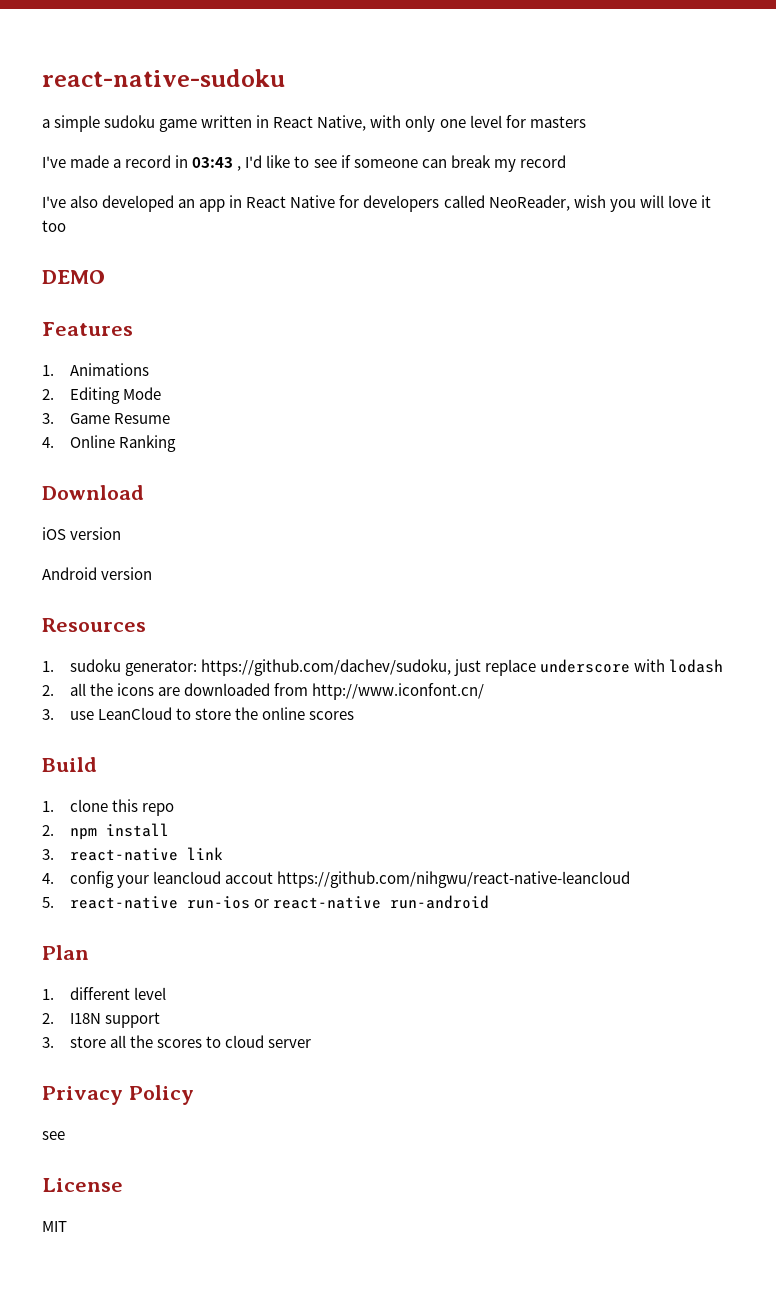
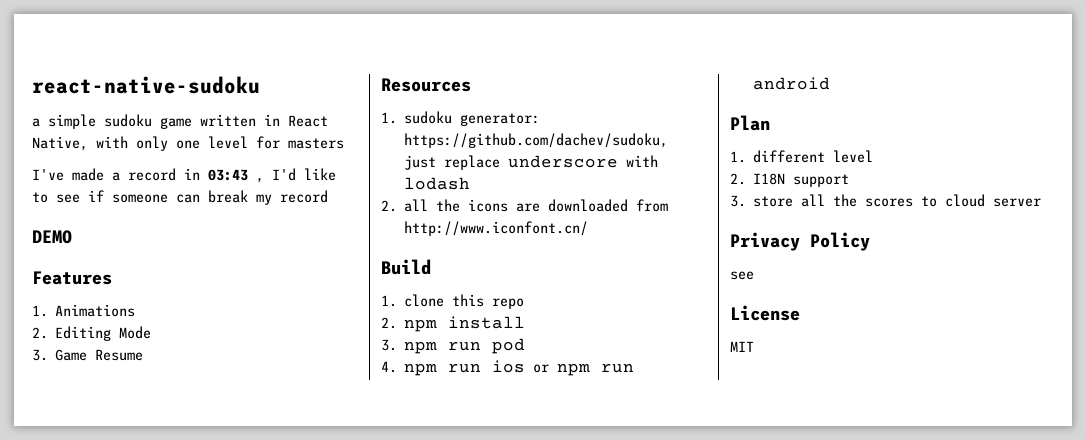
[42,195,711,212] [42,220,66,232] // I've also developed an app in React Native for developers called NeoReader, wish you will love it too -> (328, 196) none
[42,435,176,452] [42,485,144,500] [42,527,122,540] [42,567,153,580] // 4. Online Ranking // Download // iOS version // Android version -> (144, 355) none
[42,707,355,720] // 3. use LeanCloud to store the online scores -> (589, 228) none
[69,847,223,861] [42,871,631,888] [42,895,489,909] react-native link // 4. config your leancloud accout https://github.com/nihgwu/react-native-leancloud // 5. react-native run-ios or react-native run-android -> [404,338,526,354] [381,360,635,376] [753,77,831,90] npm run pod // 4. npm run ios or npm run android

